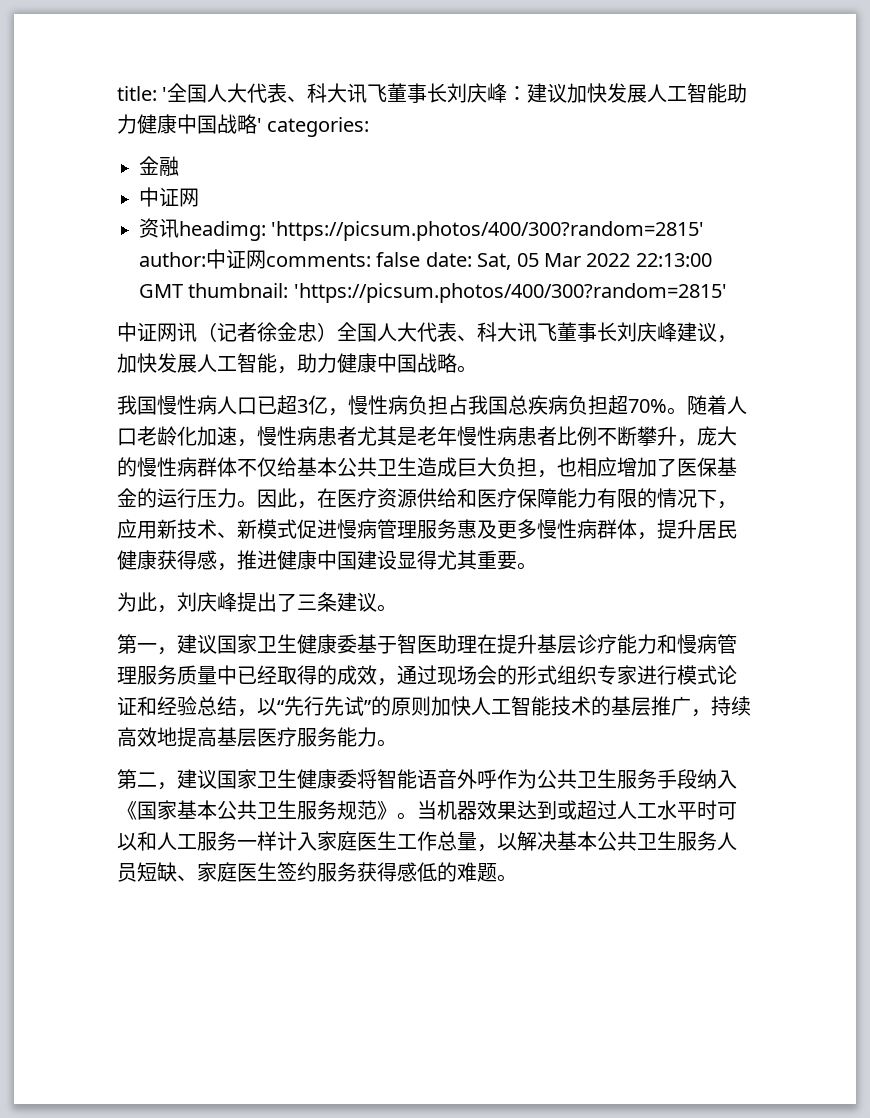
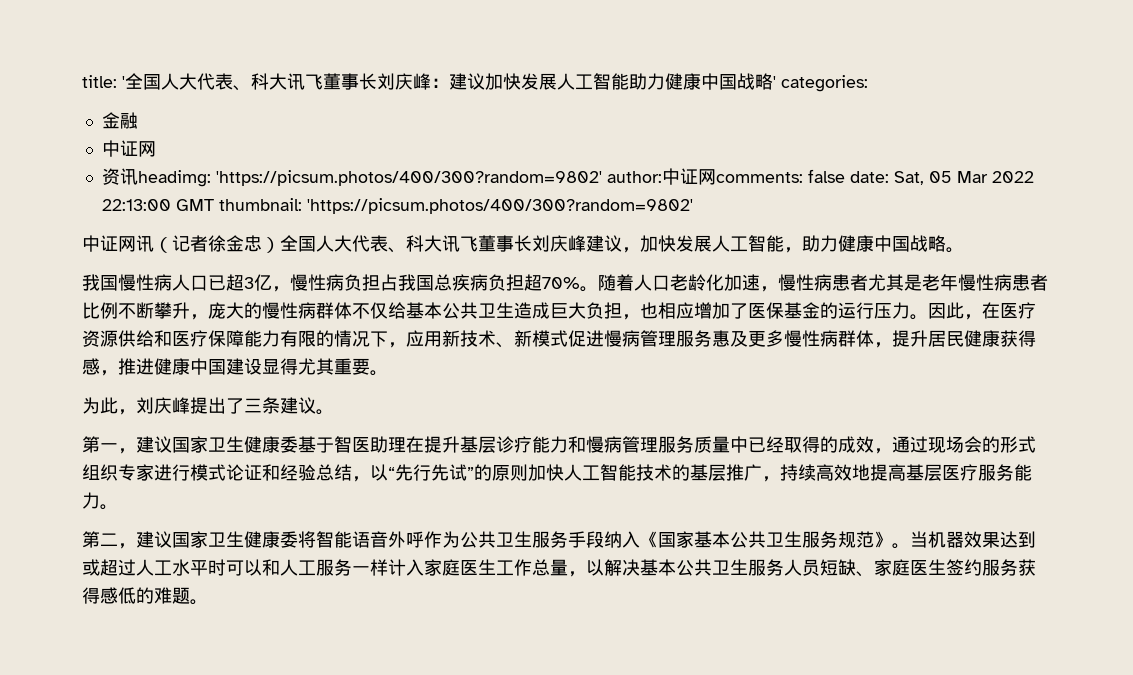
[271,221,705,241] 'https://picsum.photos/400/300?random=2815' -> [215,170,602,186] 'https://picsum.photos/400/300?random=9802'
[293,283,727,303] 'https://picsum.photos/400/300?random=2815' -> [306,198,693,214] 'https://picsum.photos/400/300?random=9802'

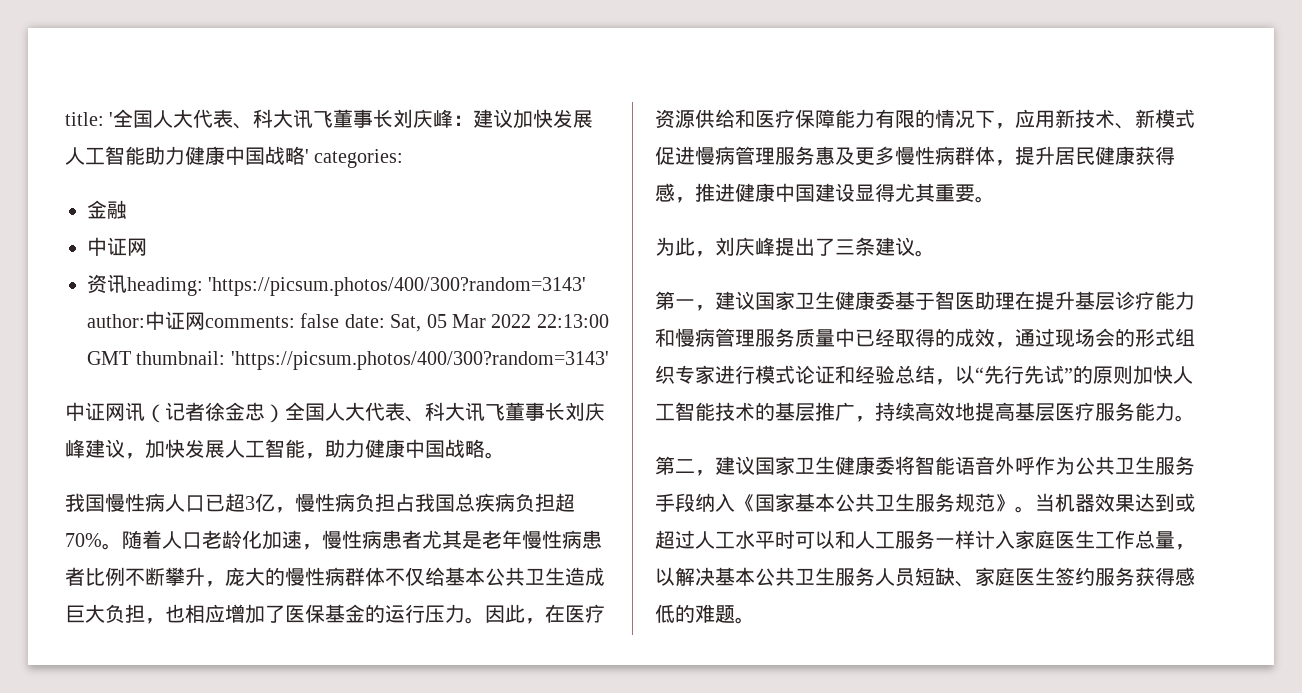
[215,170,602,186] 'https://picsum.photos/400/300?random=9802' -> [208,277,587,296] 'https://picsum.photos/400/300?random=3143'
[306,198,693,214] 'https://picsum.photos/400/300?random=9802' -> [230,351,609,370] 'https://picsum.photos/400/300?random=3143'

